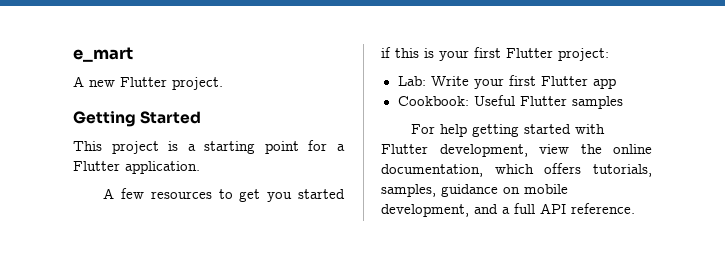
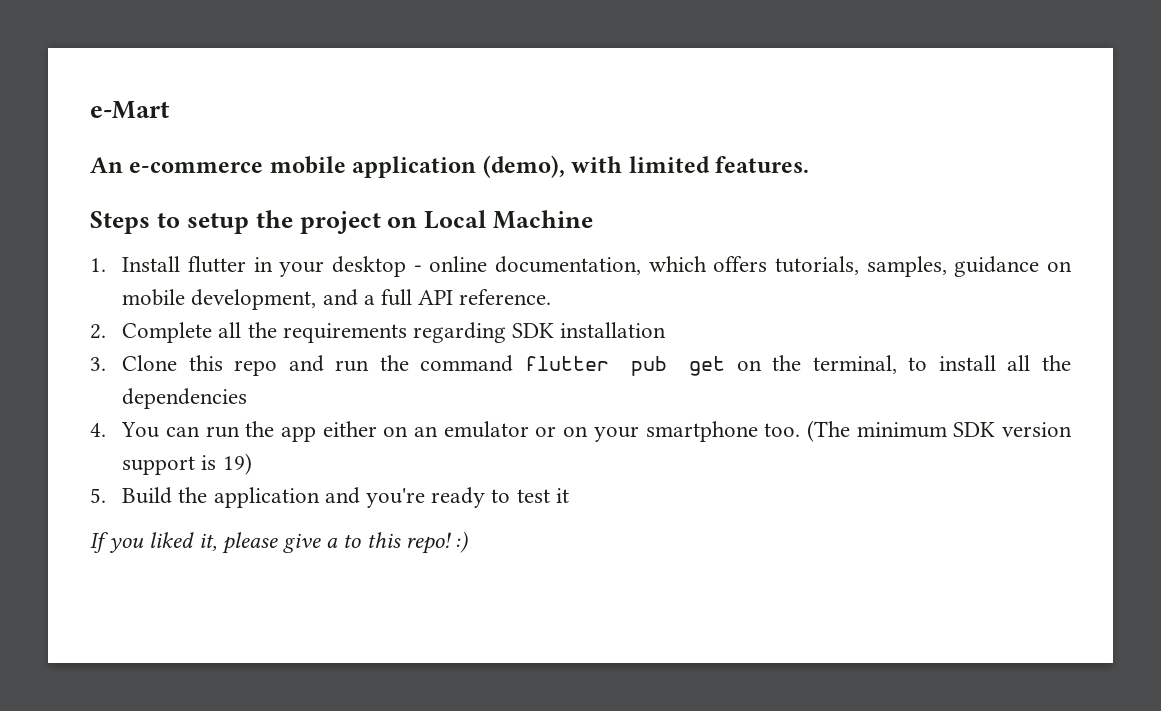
[73,47,133,62] [73,76,223,90] [73,111,202,127] [73,140,345,154] [73,161,200,174] [103,188,345,202] [381,47,609,61] [397,75,616,89] [397,95,623,109] [411,124,606,137] [381,144,602,157] e_mart // A new Flutter project. // Getting Started // This project is a starting point for a Flutter application. // A few resources to get you started if this is your first Flutter project: // Lab: Write your first Flutter app // Cookbook: Useful Flutter samples // For help getting started with Flutter development, view the -> [90,101,170,119] [90,155,810,178] [90,210,594,234] [90,256,422,277] e-Mart // An e-commerce mobile application (demo), with limited features. // Steps to setup the project on Local Machine // 1. Install flutter in your desktop -
(635, 208) none -> [90,322,667,343] [90,355,1071,376] [122,388,248,409] [90,420,1072,442] [122,453,252,475] [90,487,569,508] [90,531,469,554] // 2. Complete all the requirements regarding SDK installation // 3. Clone this repo and run the command flutter pub get on the terminal, to install all the dependencies // 4. You can run the app either on an emulator or on your smartphone too. (The minimum SDK version support is 19) // 5. Build the application and you're ready to test it // If you liked it, please give a to this repo! :)

